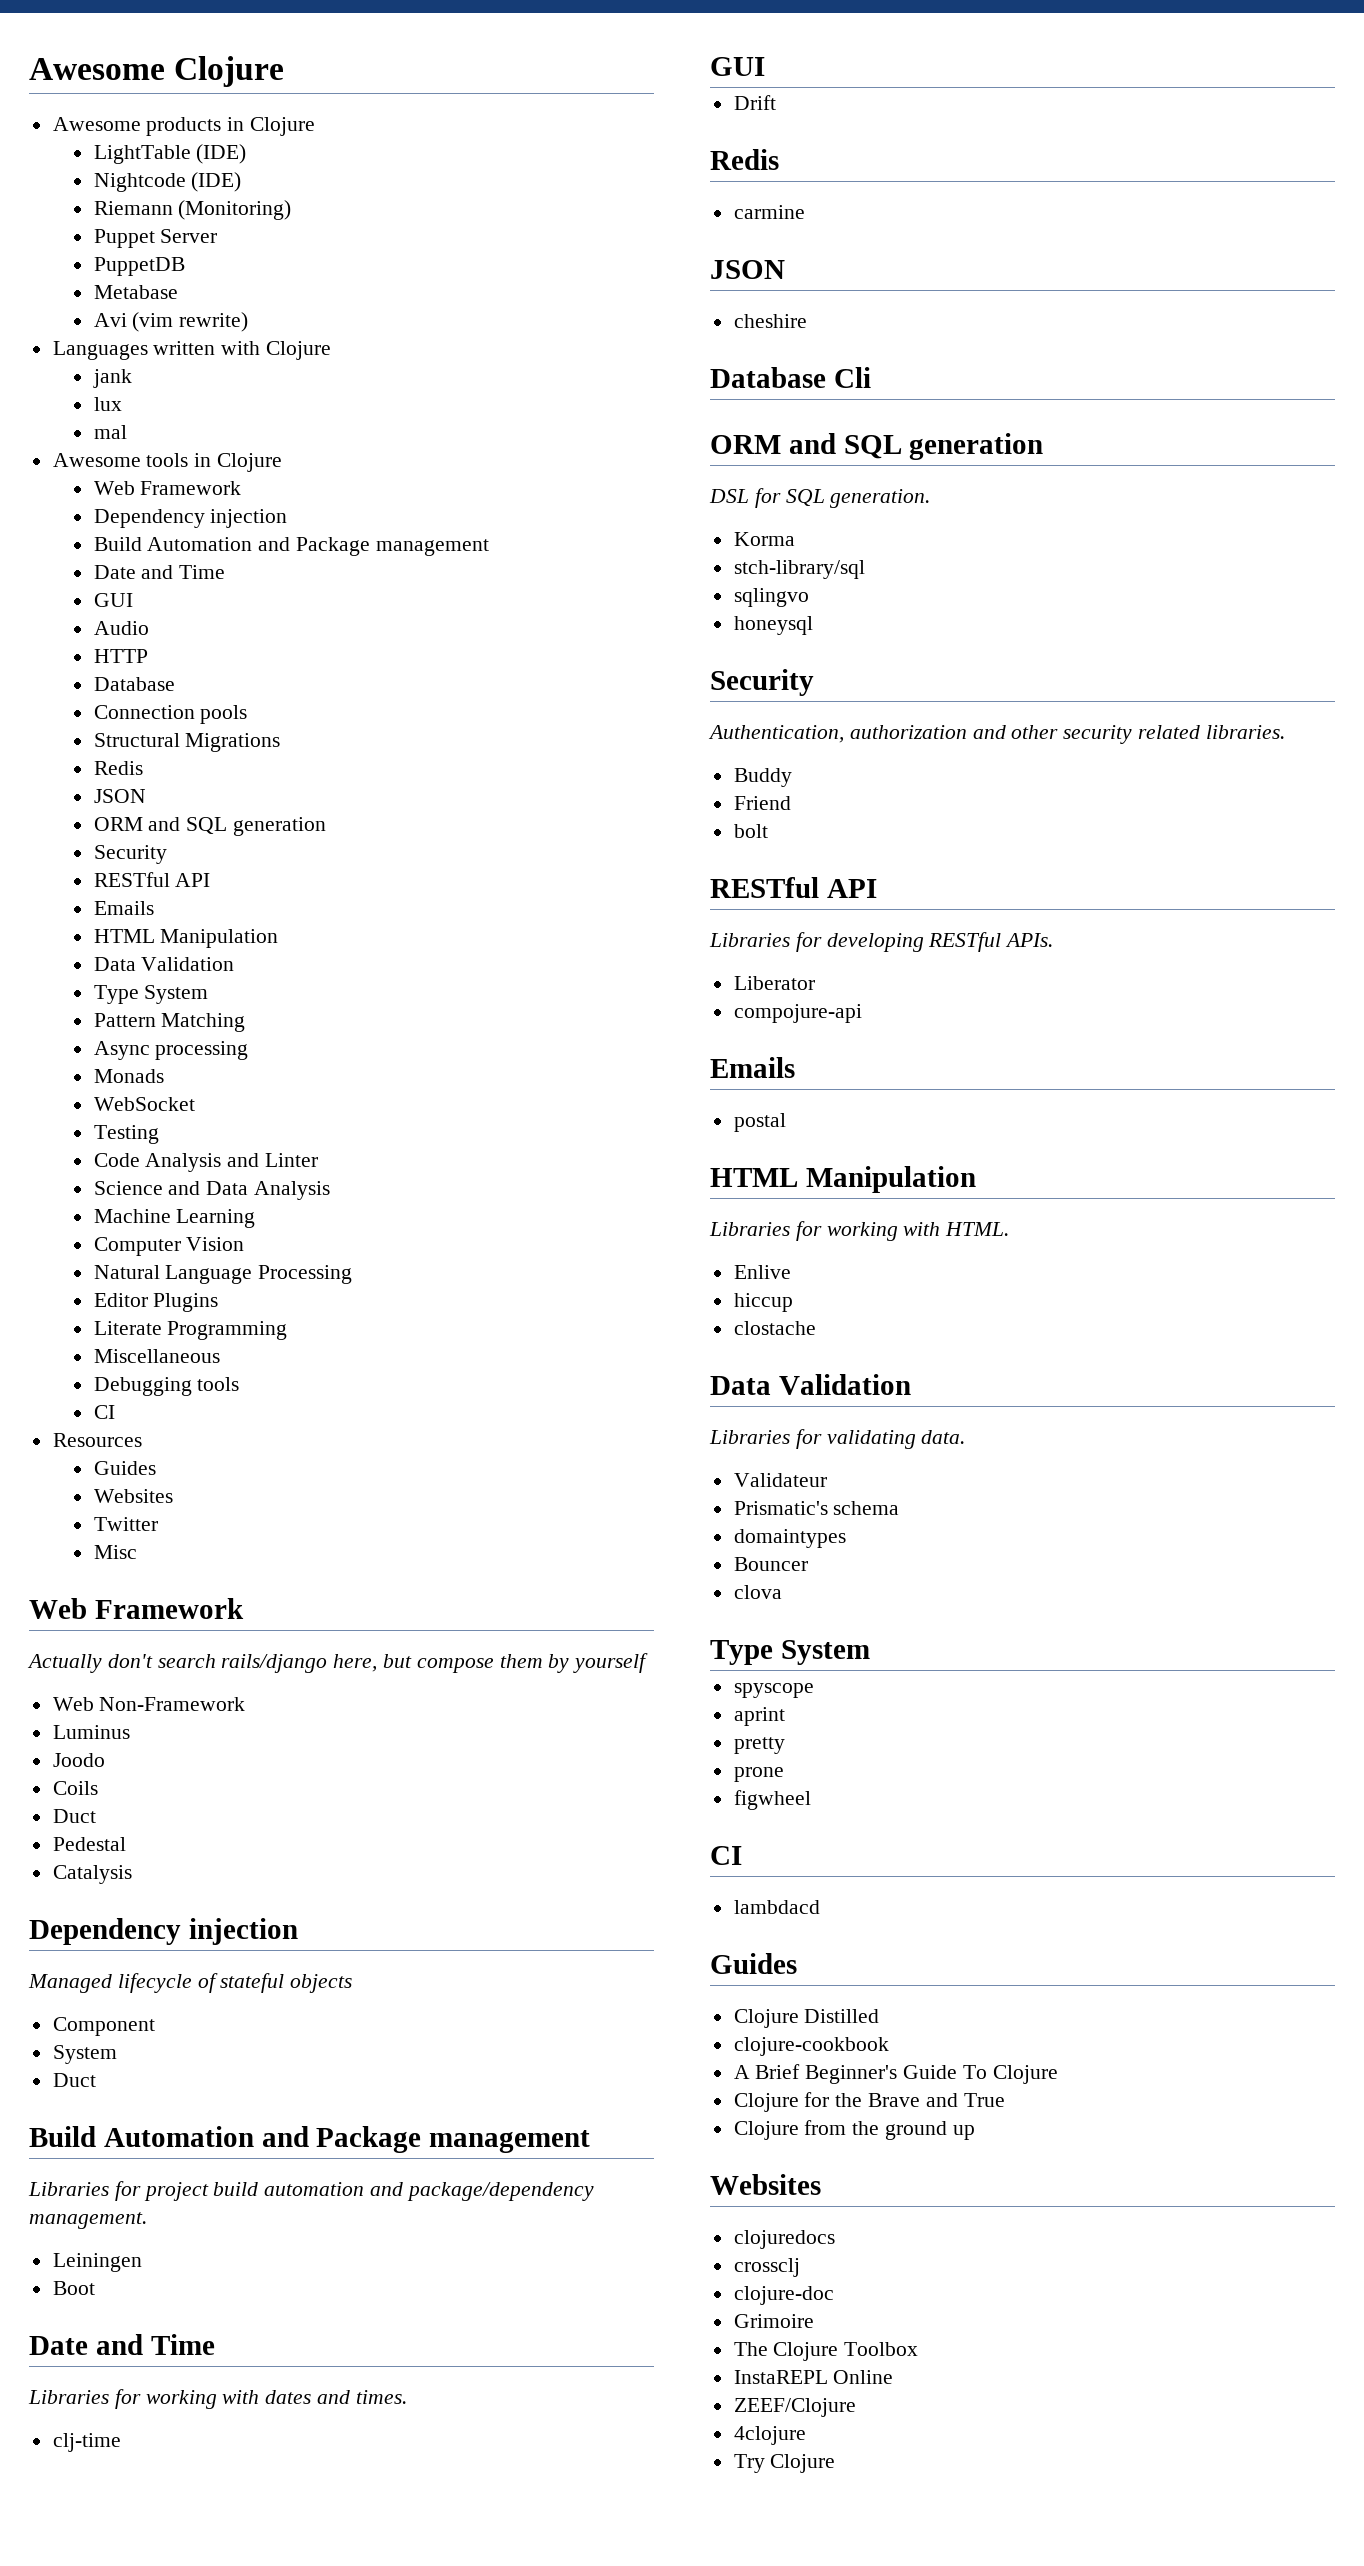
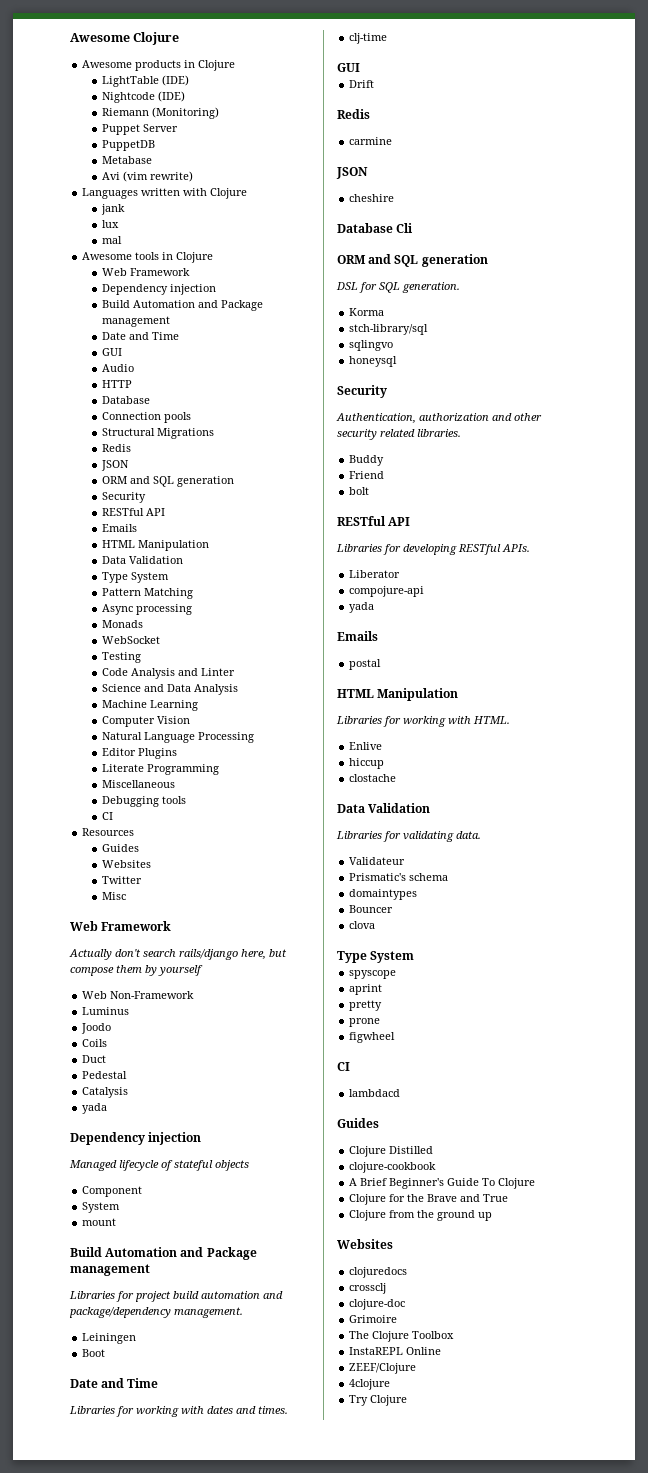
(132, 1874) none -> [82,1103,108,1114] // yada
[52,2073,96,2087] Duct -> [82,1218,117,1226] mount
(862, 1013) none -> [349,602,375,613] // yada

